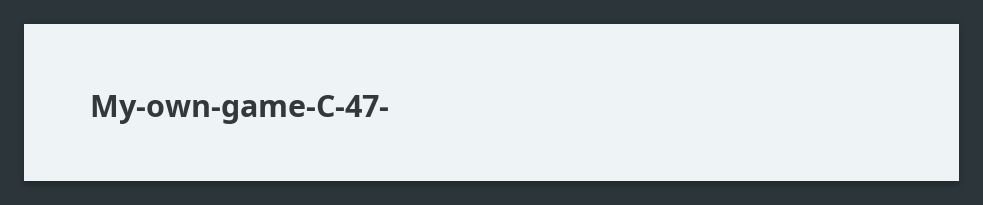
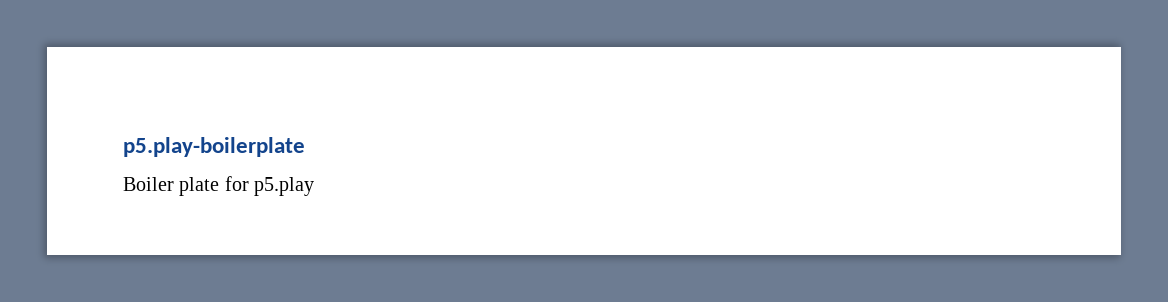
[90,95,389,124] My-own-game-C-47- -> [123,137,305,157] [123,176,315,196] p5.play-boilerplate // Boiler plate for p5.play

